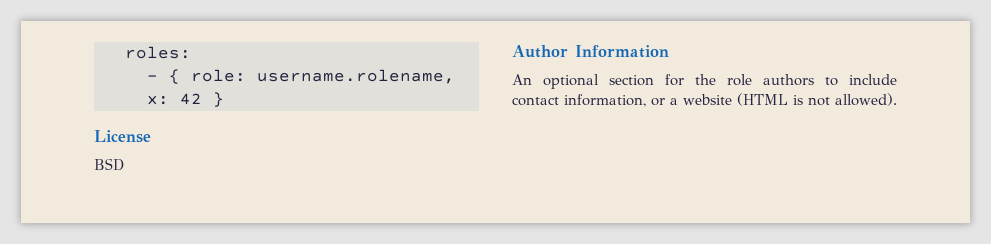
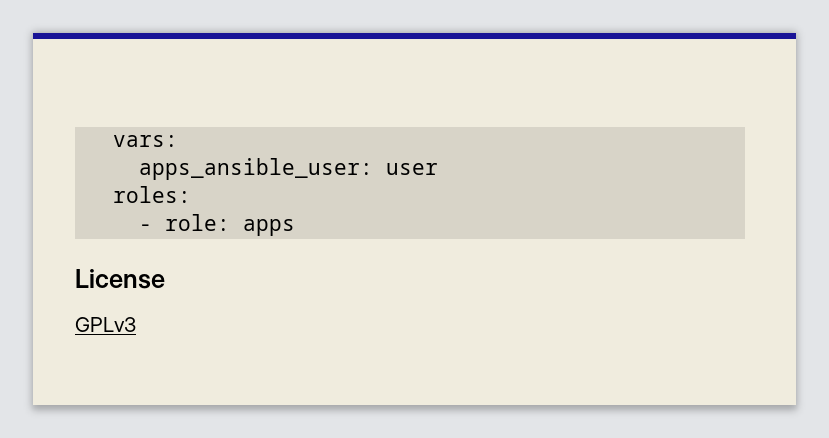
(125, 52) none -> [113,135,179,147] [139,158,439,180] vars: // apps_ansible_user: user //
[169,69,455,84] [147,92,224,107] [94,130,151,143] [94,158,124,171] [512,45,669,58] [512,74,897,89] [512,93,897,107] { role: username.rolename, x: 42 } // License // BSD // Author Information // An optional section for the role authors to include contact information, or a website (HTML is not allowed). -> [165,214,296,236] [75,269,165,289] [75,317,136,332] role: apps // License // GPLv3

